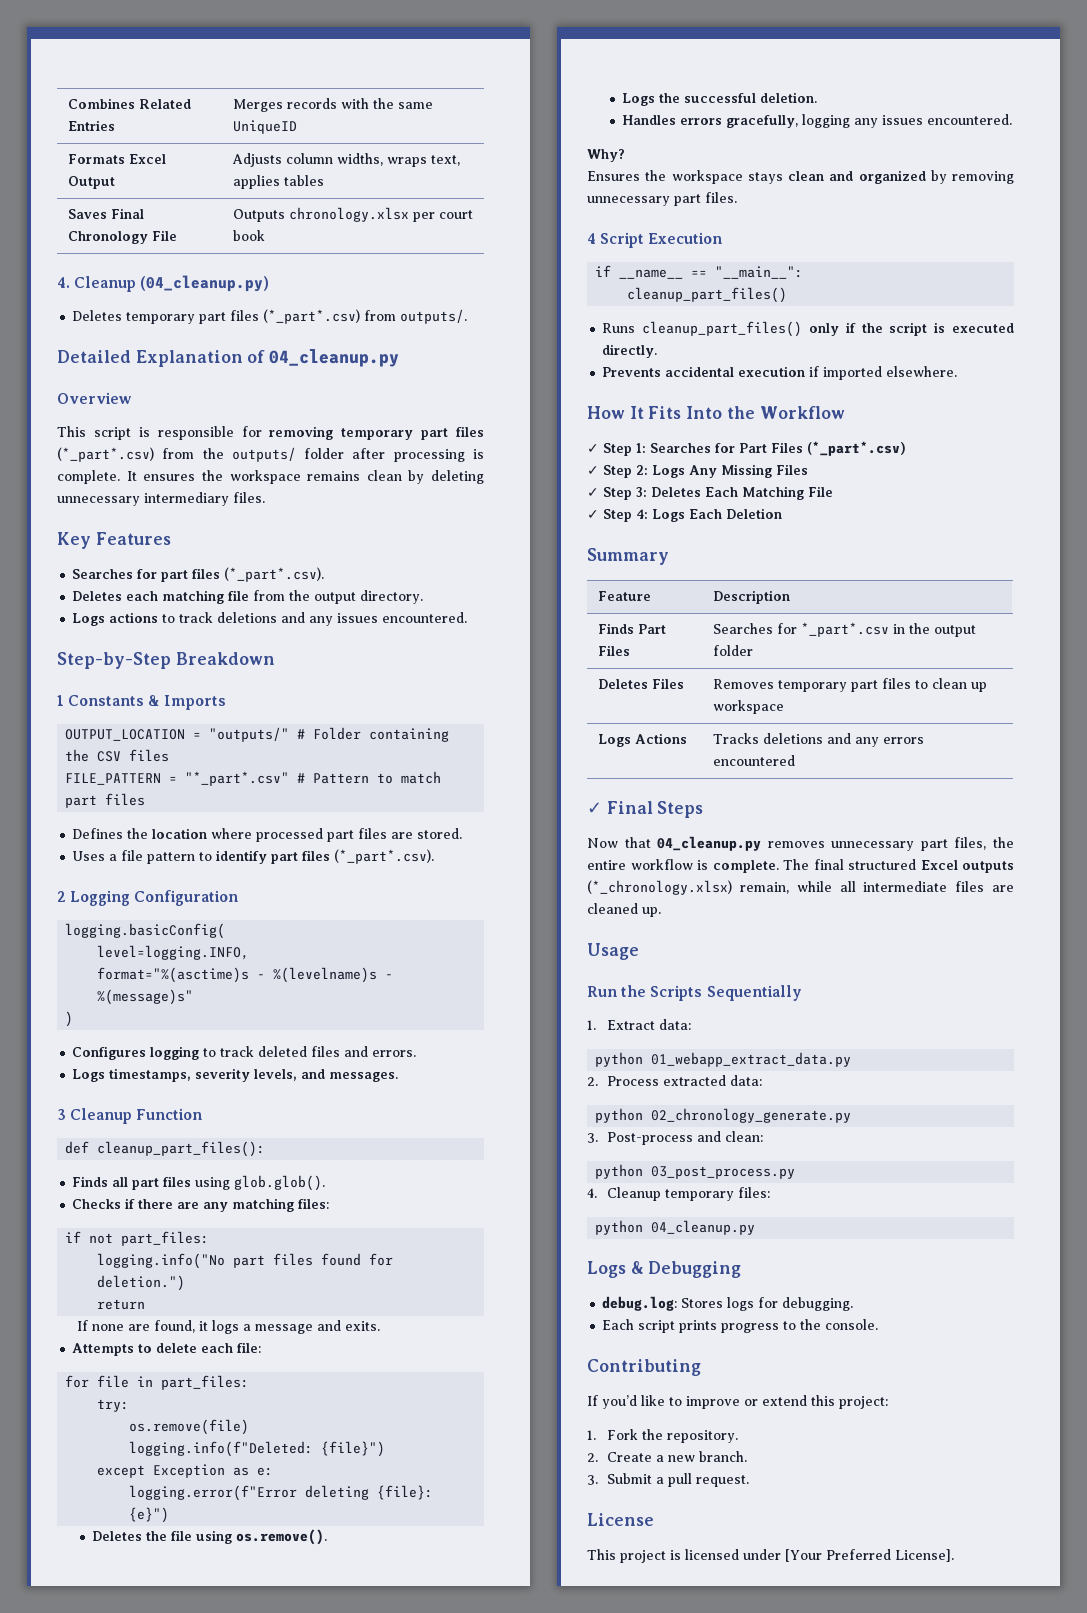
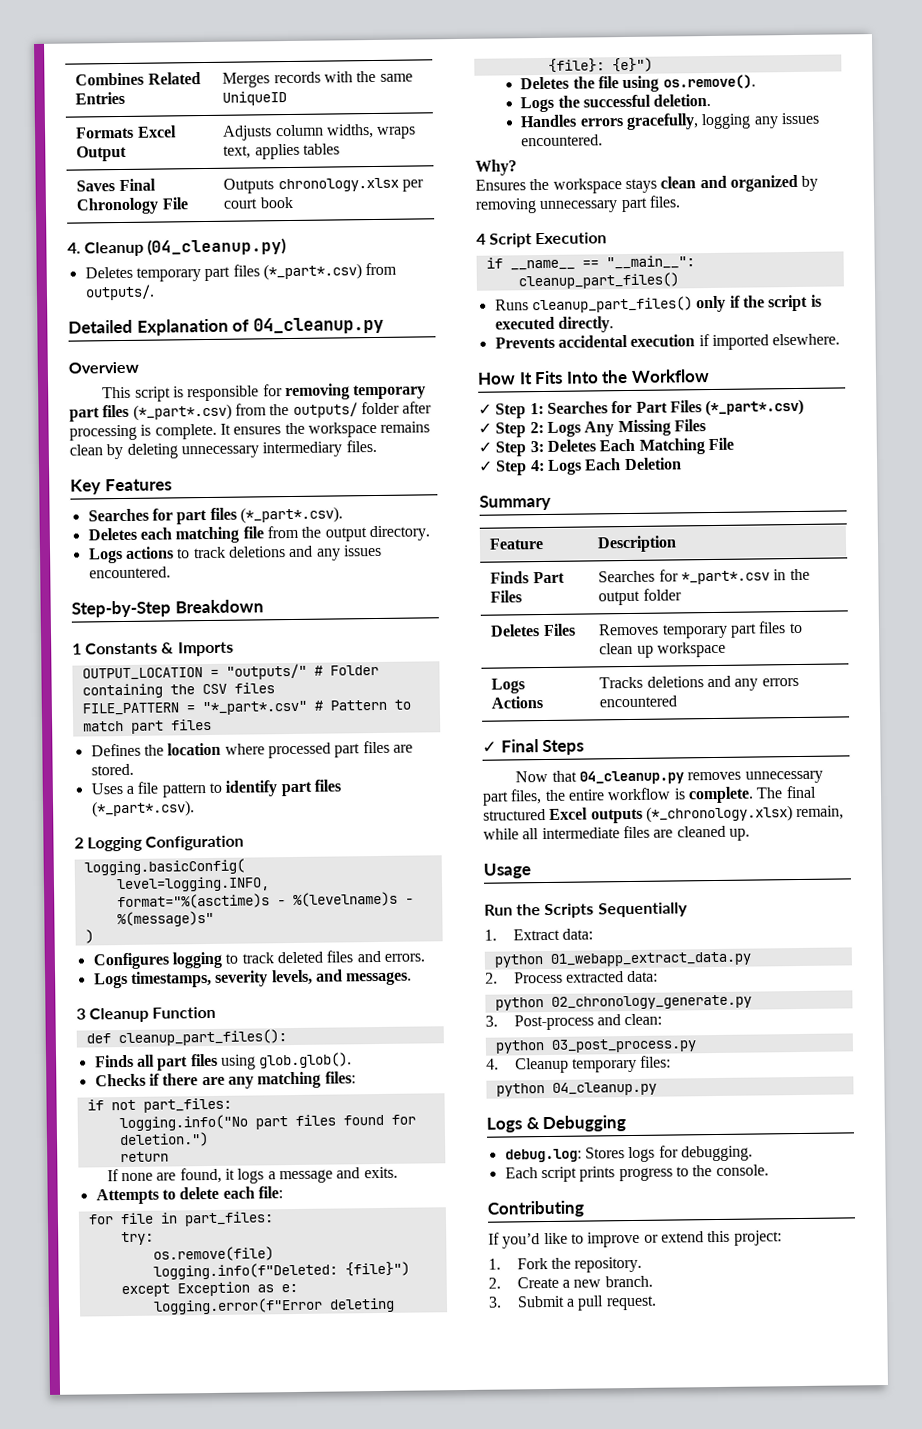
[587,1513,654,1526] [587,1549,954,1563] // License // This project is licensed under [Your Preferred License]. -> (657, 1303) none

